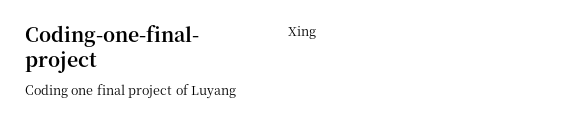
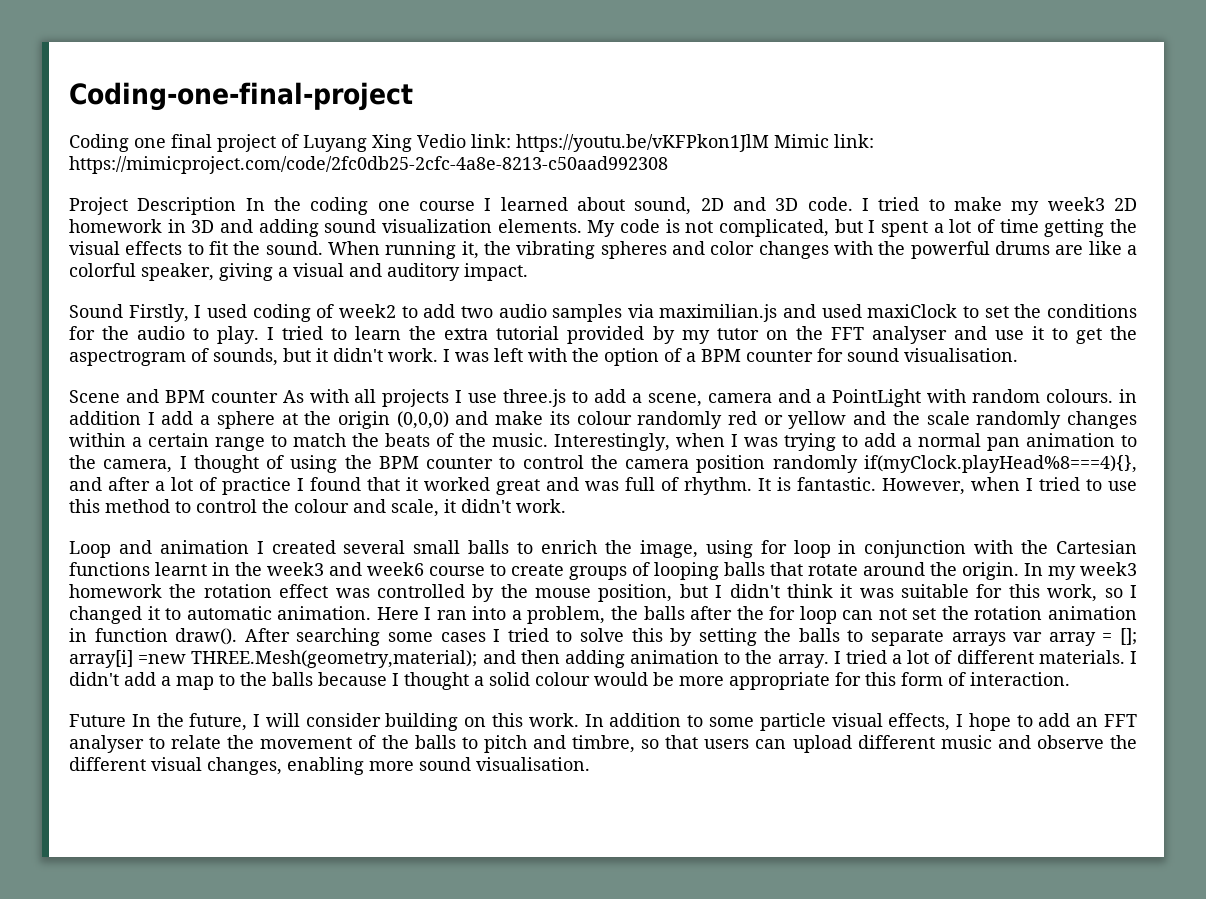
(316, 32) none -> [417,134,874,152] [69,156,668,174] [69,197,1138,215] [69,219,1137,237] [69,241,1138,259] [69,263,528,281] [69,304,1137,322] [69,326,1137,344] [69,348,1018,366] [69,389,1137,407] [69,411,1137,429] [69,433,1137,451] [69,455,1137,473] [69,477,1137,495] [69,499,566,517] [69,540,1138,558] [69,562,1137,580] [69,584,1138,602] [69,606,1137,624] [69,628,1137,646] [69,650,1137,668] [69,672,1070,690] [69,713,1137,731] [69,735,1137,753] [69,757,590,775] Vedio link: https://youtu.be/vKFPkon1JlM Mimic link: https://mimicproject.com/code/2fc0db25-2cfc-4a8e-8213-c50aad992308 // Project Description In the coding one course I learned about sound, 2D and 3D code. I tried to make my week3 2D homework in 3D and adding sound visualization elements. My code is not complicated, but I spent a lot of time getting the visual effects to fit the sound. When running it, the vibrating spheres and color changes with the powerful drums are like a colorful speaker, giving a visual and auditory impact. // Sound Firstly, I used coding of week2 to add two audio samples via maximilian.js and used maxiClock to set the conditions for the audio to play. I tried to learn the extra tutorial provided by my tutor on the FFT analyser and use it to get the aspectrogram of sounds, but it didn't work. I was left with the option of a BPM counter for sound visualisation. // Scene and BPM counter As with all projects I use three.js to add a scene, camera and a PointLight with random colours. in addition I add a sphere at the origin (0,0,0) and make its colour randomly red or yellow and the scale randomly changes within a certain range to match the beats of the music. Interestingly, when I was trying to add a normal pan animation to the camera, I thought of using the BPM counter to control the camera position randomly if(myClock.playHead%8===4){}, and after a lot of practice I found that it worked great and was full of rhythm. It is fantastic. However, when I tried to use this method to control the colour and scale, it didn't work. // Loop and animation I created several small balls to enrich the image, using for loop in conjunction with the Cartesian functions learnt in the week3 and week6 course to create groups of looping balls that rotate around the origin. In my week3 homework the rotation effect was controlled by the mouse position, but I didn't think it was suitable for this work, so I changed it to automatic animation. Here I ran into a problem, the balls after the for loop can not set the rotation animation in function draw(). After searching some cases I tried to solve this by setting the balls to separate arrays var array = []; array[i] =new THREE.Mesh(geometry,material); and then adding animation to the array. I tried a lot of different materials. I didn't add a map to the balls because I thought a solid colour would be more appropriate for this form of interaction. // Future In the future, I will consider building on this work. In addition to some particle visual effects, I hope to add an FFT analyser to relate the movement of the balls to pitch and timbre, so that users can upload different music and observe the different visual changes, enabling more sound visualisation.

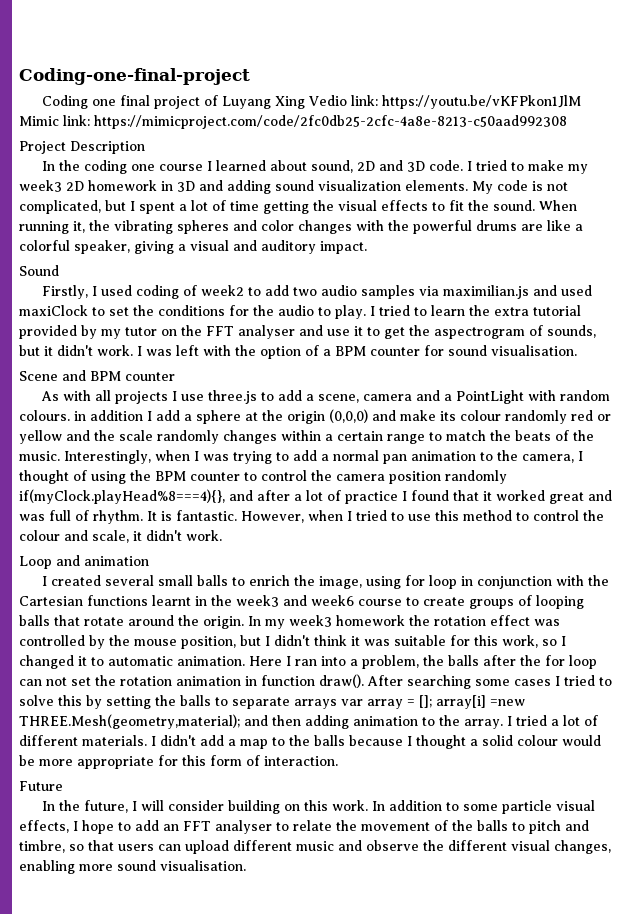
(237, 206) none -> (145, 147) //
(123, 311) none -> (59, 270) //
(278, 397) none -> (175, 376) //
(249, 547) none -> (149, 561) //
(126, 720) none -> (63, 786) //

